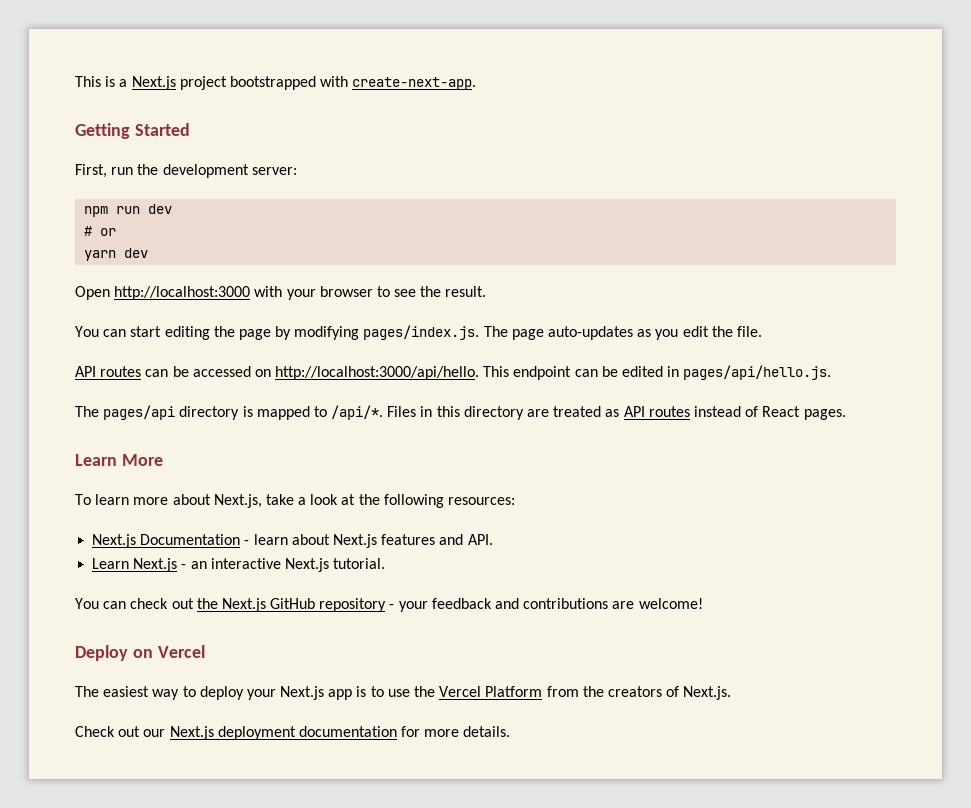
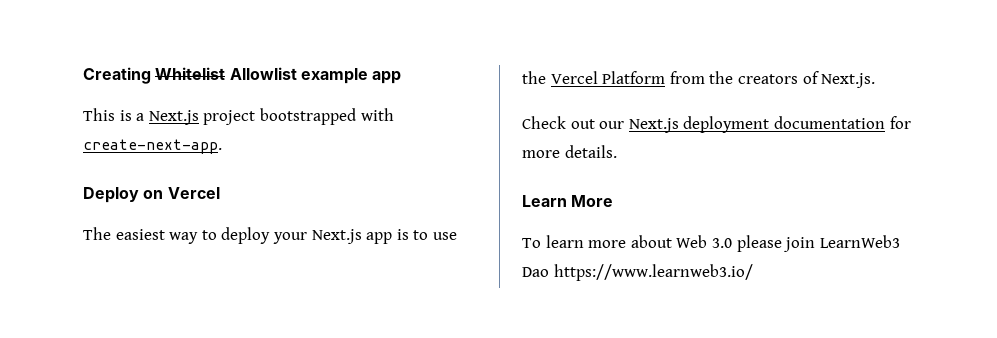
(75, 81) none -> [83,67,402,84] Creating Whitelist Allowlist example app //
[75,123,190,139] [75,164,297,178] [84,204,173,217] [84,226,117,236] [84,248,149,261] [75,286,487,300] [75,325,762,340] [75,365,832,380] [75,405,846,420] [75,454,163,466] [75,494,516,508] [92,534,493,548] [92,558,386,572] [75,598,703,612] // Getting Started // First, run the development server: // npm run dev // # or // yarn dev // Open http://localhost:3000 with your browser to see the result. // You can start editing the page by modifying pages/index.js. The page auto-updates as you edit the file. // API routes can be accessed on http://localhost:3000/api/hello. This endpoint can be edited in pages/api/hello.js. // The pages/api directory is mapped to /api/*. Files in this directory are treated as API routes instead of React pages. // Learn More // To learn more about Next.js, take a look at the following resources: // Next.js Documentation - learn about Next.js features and API. // Learn Next.js - an interactive Next.js tutorial. // You can check out the Next.js GitHub repository - your feedback and contributions are welcome! -> (222, 146) none
(511, 731) none -> [522,195,614,207] [522,235,900,252] [522,264,753,281] // Learn More // To learn more about Web 3.0 please join LearnWeb3 Dao https://www.learnweb3.io/

